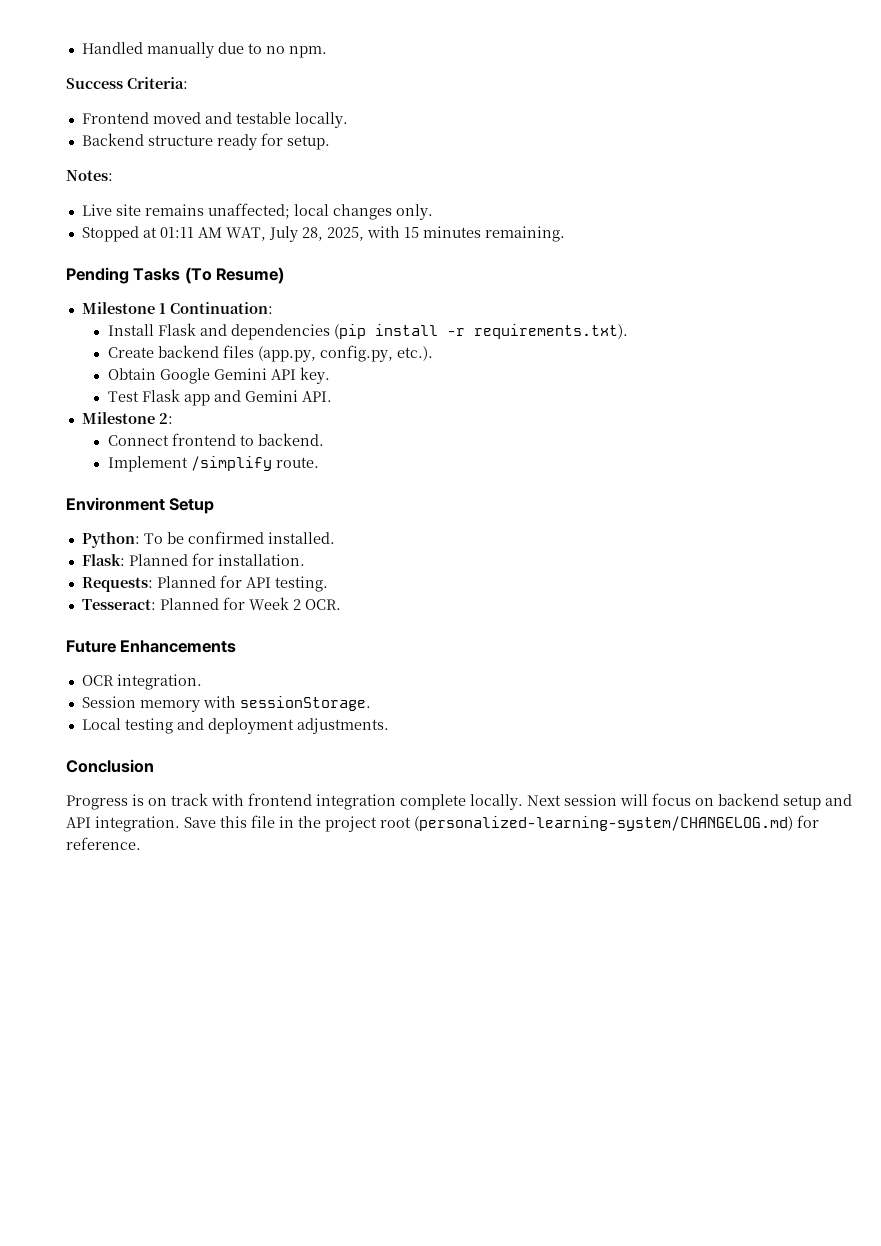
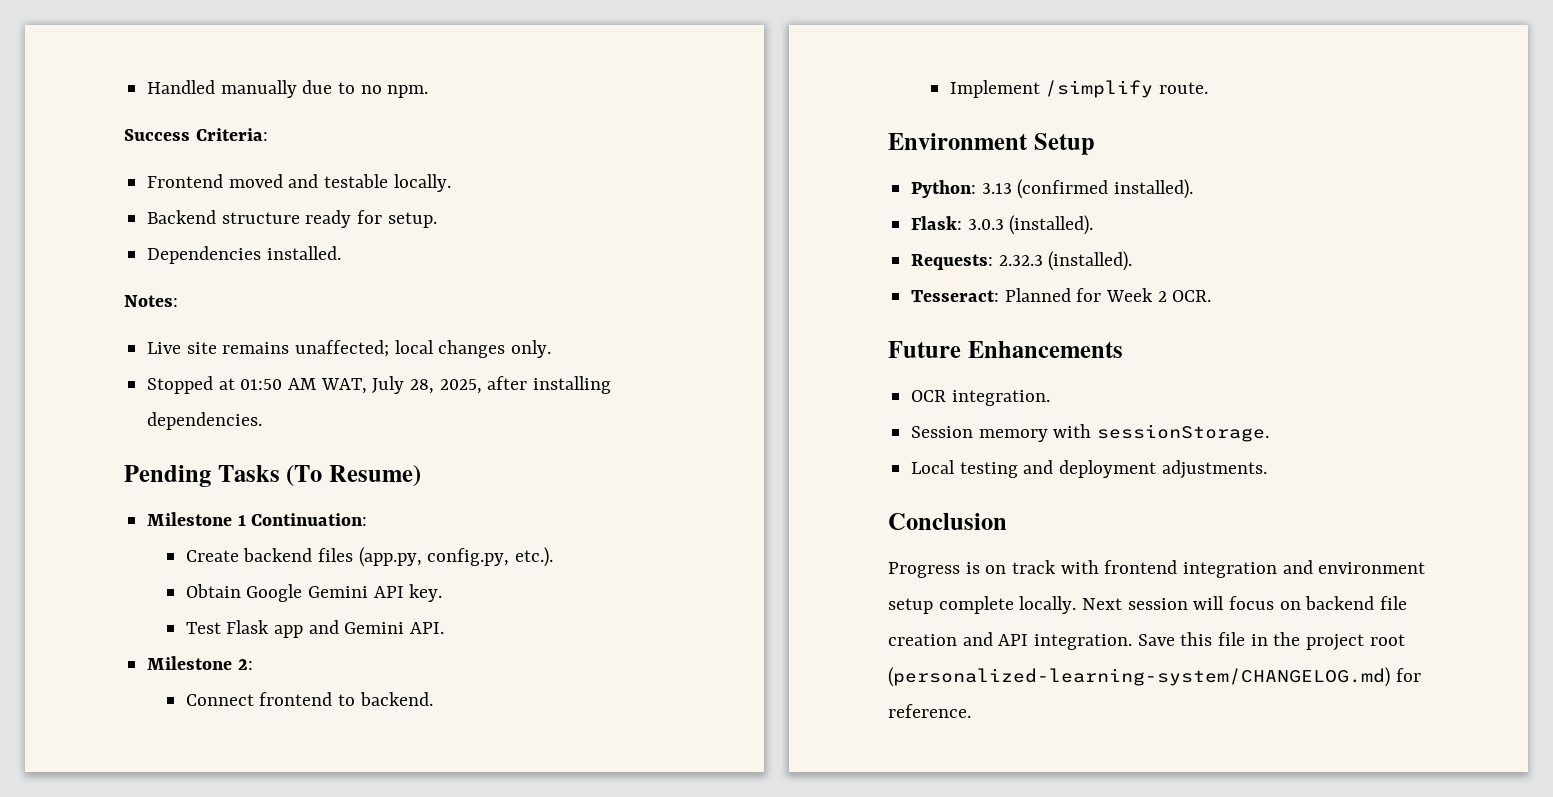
(330, 142) none -> [147,246,341,264] // Dependencies installed.
[159,227,194,238] 01:11 -> [240,379,283,390] 01:50
[366,226,565,242] with 15 minutes remaining. -> [487,376,612,394] [147,412,263,430] after installing dependencies.
[107,323,628,340] // Install Flask and dependencies (pip install -r requirements.txt). -> (368, 519) none
[143,531,335,544] [81,553,305,566] [81,575,328,592] To be confirmed installed. // Flask: Planned for installation. // Requests: Planned for API testing. -> [981,179,1194,199] [911,215,1094,235] [911,251,1133,271] 3.13 (confirmed installed). // Flask: 3.0.3 (installed). // Requests: 2.32.3 (installed).
(396, 802) none -> [1282,560,1426,574] [888,598,933,614] and environment setup
[783,795,821,810] setup -> [1380,596,1408,610] [888,634,957,646] file creation

